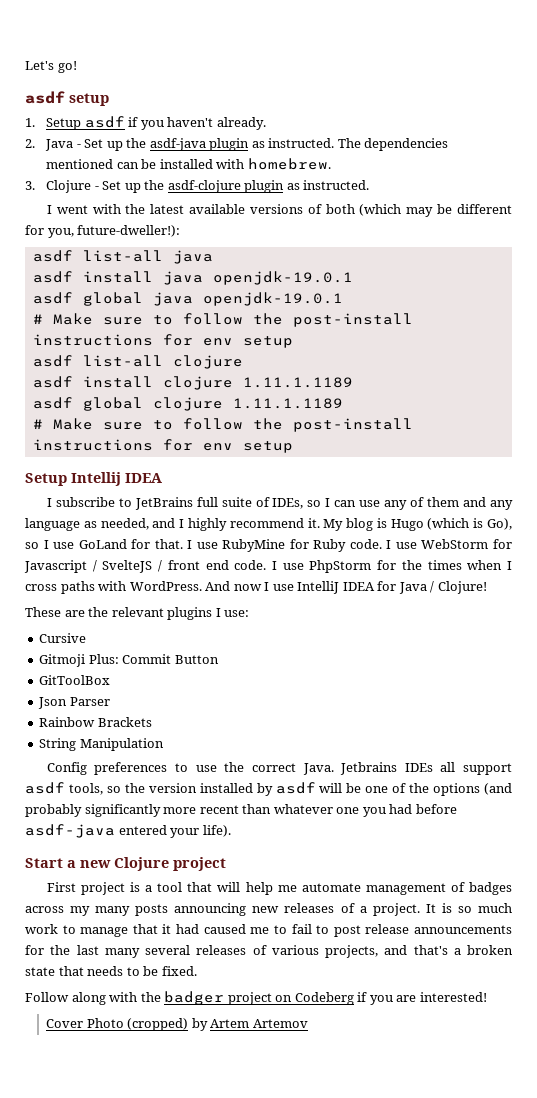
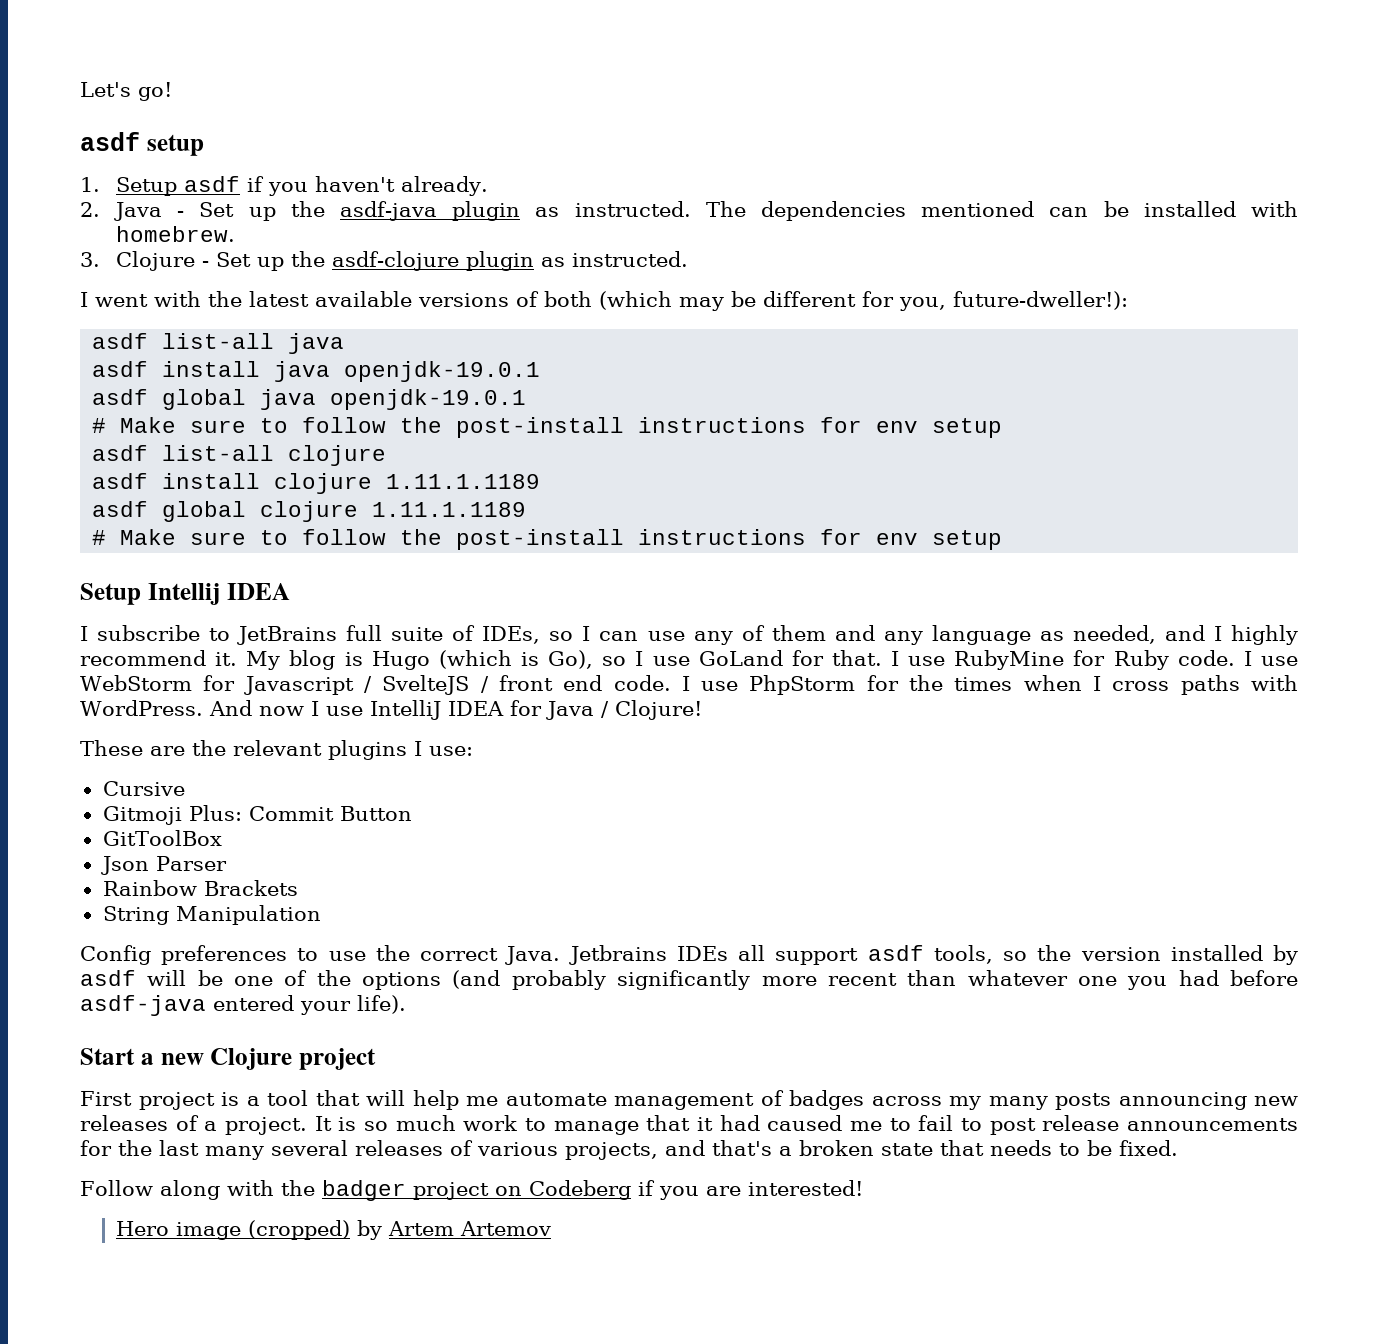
[46,1018,124,1028] Cover Photo -> [115,1221,241,1240] Hero image

